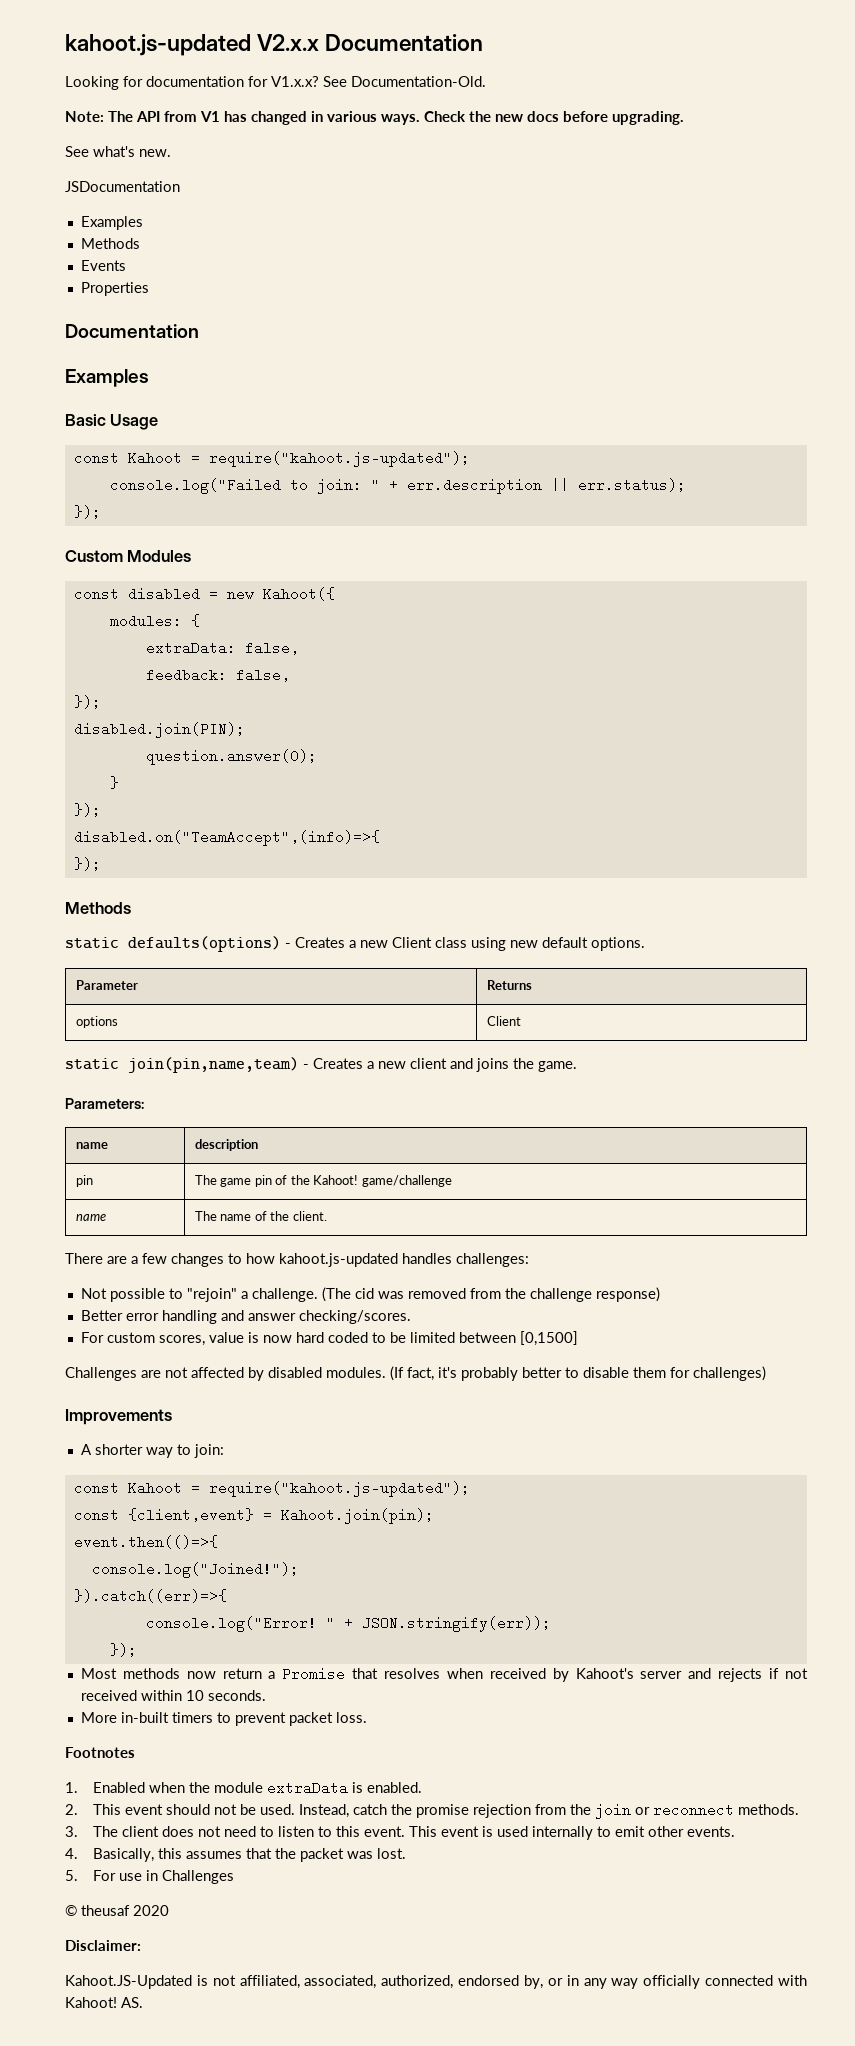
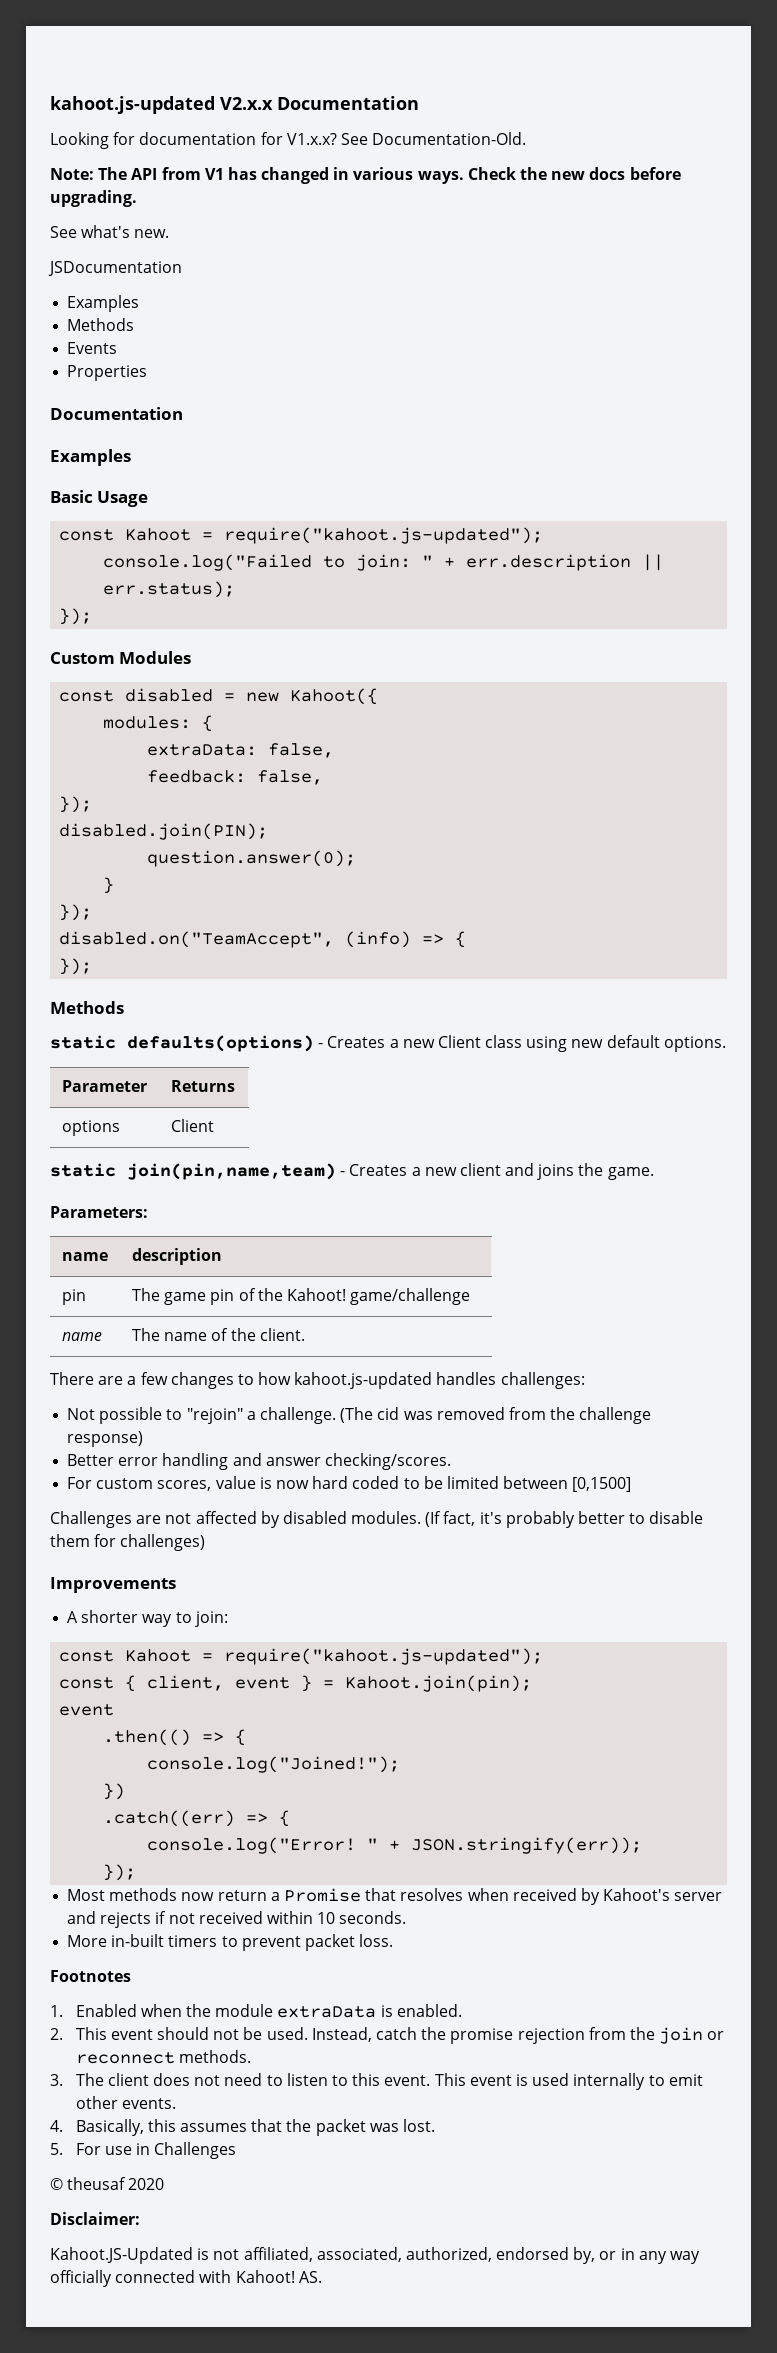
[73,830,380,846] disabled.on("TeamAccept",(info)=>{ -> [59,931,467,948] disabled.on("TeamAccept", (info) => {
[127,1508,434,1524] [73,1535,218,1549] [91,1562,299,1578] [73,1589,227,1603] {client,event} = Kahoot.join(pin); // event.then(()=>{ // console.log("Joined!"); // }).catch((err)=>{ -> [125,1675,533,1692] [59,1704,115,1716] [103,1729,247,1746] [147,1756,401,1773] [103,1783,126,1800] [103,1810,291,1827] { client, event } = Kahoot.join(pin); // event // .then(() => { // console.log("Joined!"); // }) // .catch((err) => {

